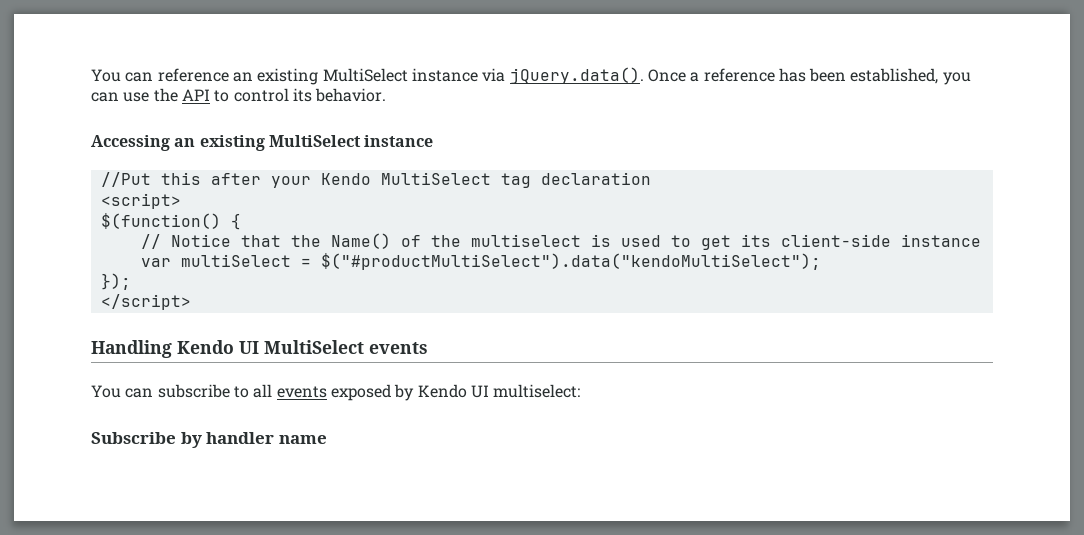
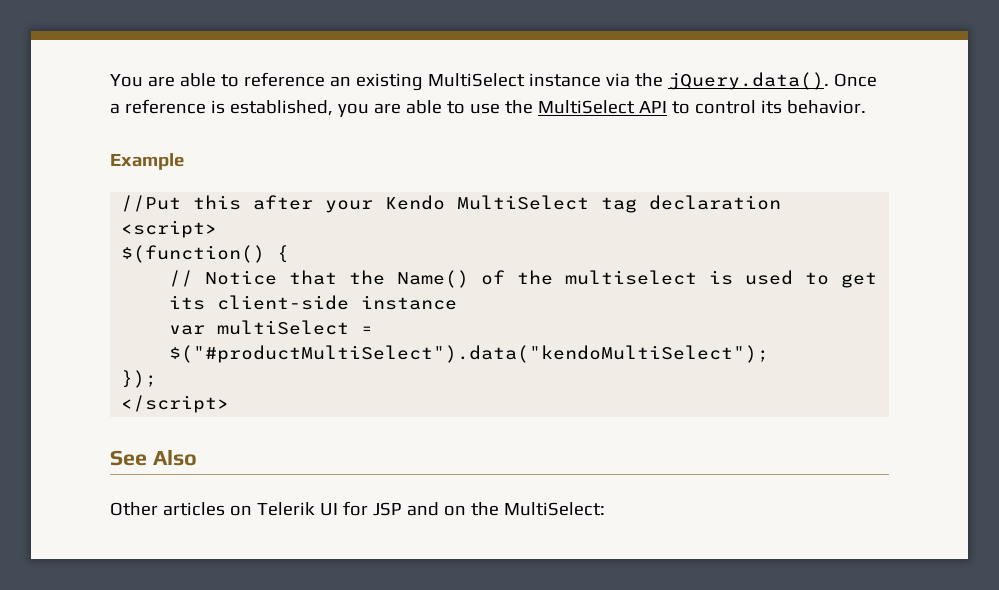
[91,69,154,82] You can -> [110,73,239,87] You are able to
(506, 75) none -> [634,73,663,87] the
[778,68,971,85] [91,92,119,102] has been established, you can -> [210,100,465,117] is established, you are able to
(178, 95) none -> [537,100,635,114] MultiSelect
[91,135,434,151] Accessing an existing MultiSelect instance -> [110,153,184,170] Example
[91,340,428,358] [91,384,581,401] [91,432,327,448] Handling Kendo UI MultiSelect events // You can subscribe to all events exposed by Kendo UI multiselect: // Subscribe by handler name -> [110,449,197,466] [110,501,605,516] See Also // Other articles on Telerik UI for JSP and on the MultiSelect:

